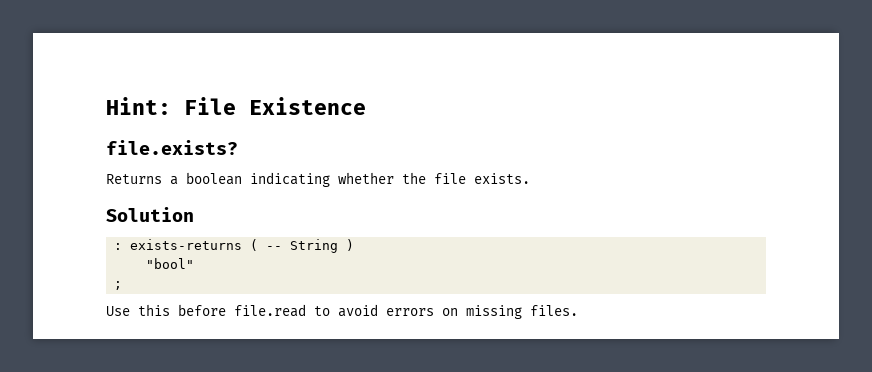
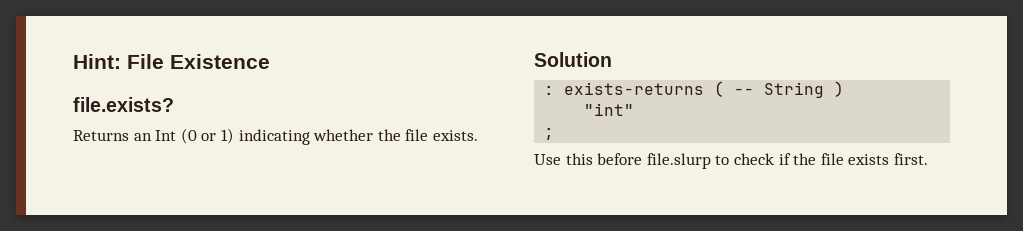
[170,172,242,185] a boolean -> [133,128,234,144] an Int (0 or 1)
[146,258,195,269] "bool" -> [584,103,635,116] "int"
[234,304,578,319] file.read to avoid errors on missing files. -> [646,153,928,169] file.slurp to check if the file exists first.

